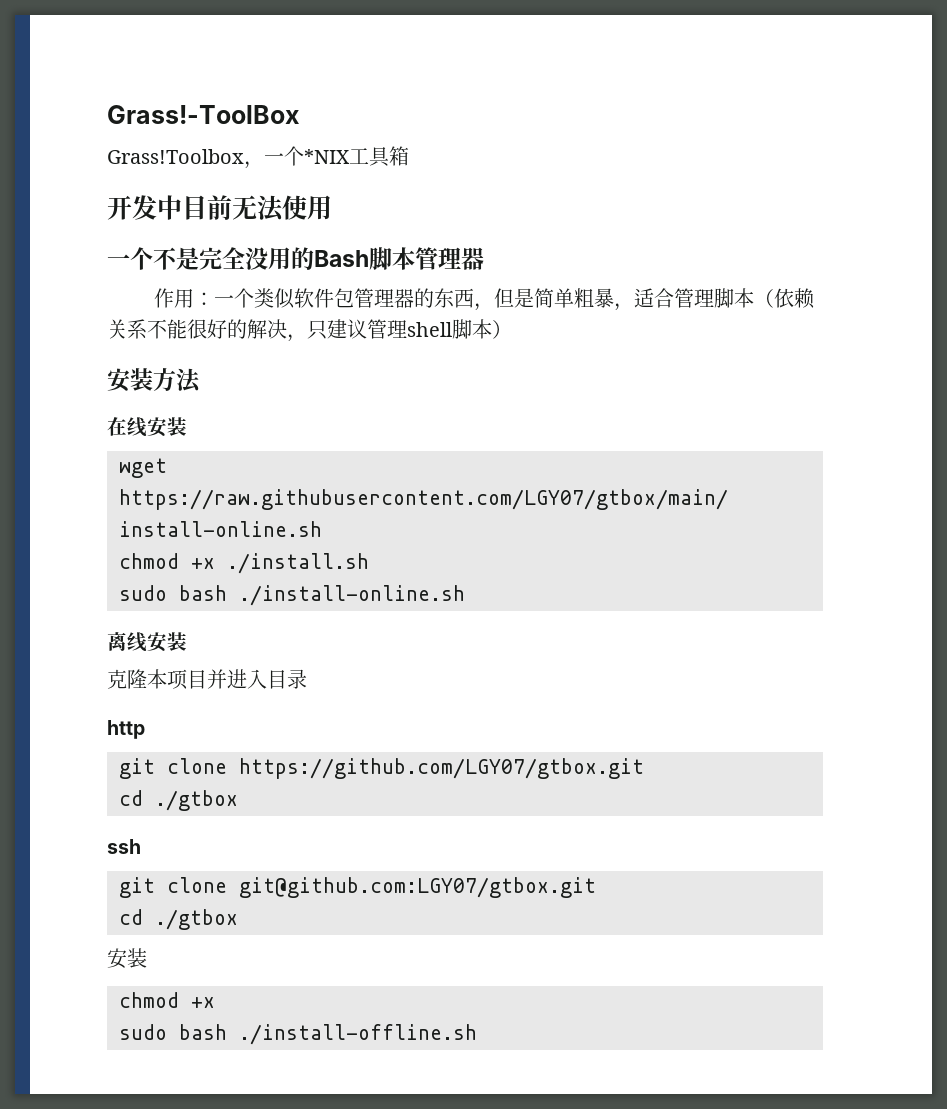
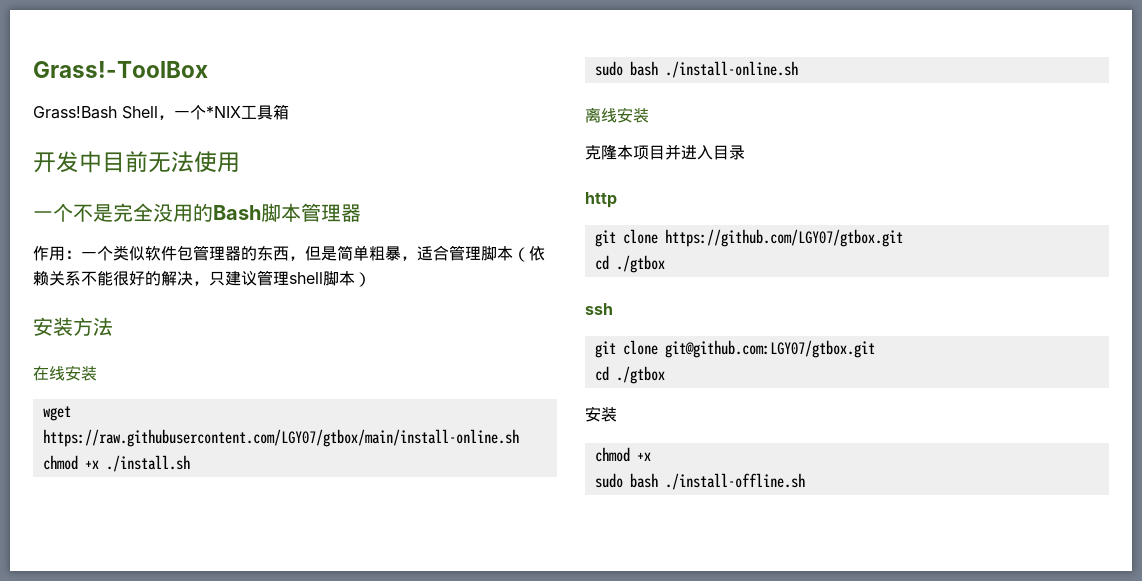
[107,149,244,164] Grass!Toolbox -> [33,106,158,119] Grass!Bash Shell

